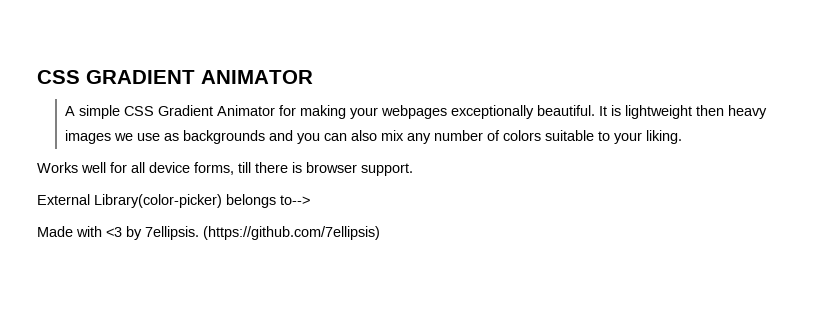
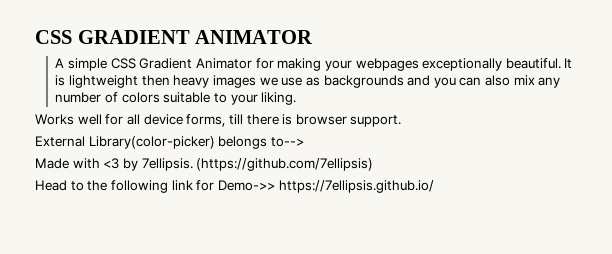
(380, 233) none -> [35,180,434,193] // Head to the following link for Demo->> https://7ellipsis.github.io/

